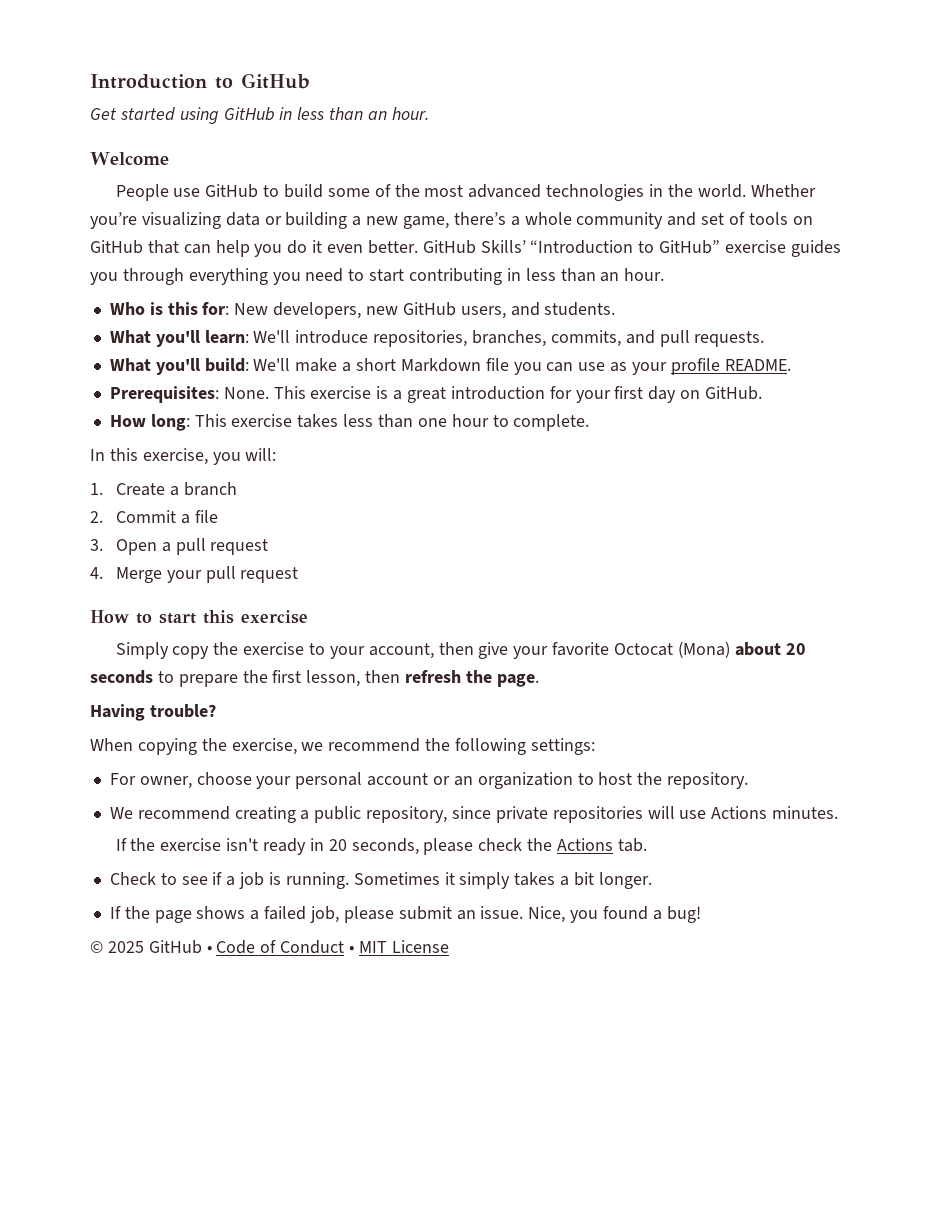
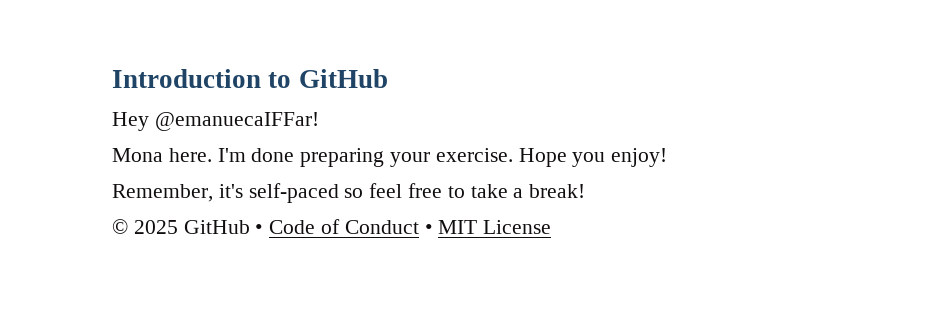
[90,107,429,124] [90,152,169,165] [115,184,816,201] [90,212,813,229] [90,240,841,257] [90,268,665,285] [109,302,616,319] [109,330,765,347] [109,358,791,375] [109,386,762,403] [109,414,590,431] [90,448,277,465] [90,482,237,496] [90,510,218,524] [90,538,269,555] [90,566,299,583] [90,610,308,624] [115,641,806,659] [90,670,539,687] [90,704,216,721] [90,738,595,755] [109,772,749,789] [109,806,839,823] [115,838,647,855] [109,872,652,889] [109,906,701,923] Get started using GitHub in less than an hour. // Welcome // People use GitHub to build some of the most advanced technologies in the world. Whether you’re visualizing data or building a new game, there’s a whole community and set of tools on GitHub that can help you do it even better. GitHub Skills’ “Introduction to GitHub” exercise guides you through everything you need to start contributing in less than an hour. // Who is this for: New developers, new GitHub users, and students. // What you'll learn: We'll introduce repositories, branches, commits, and pull requests. // What you'll build: We'll make a short Markdown file you can use as your profile README. // Prerequisites: None. This exercise is a great introduction for your first day on GitHub. // How long: This exercise takes less than one hour to complete. // In this exercise, you will: // 1. Create a branch // 2. Commit a file // 3. Open a pull request // 4. Merge your pull request // How to start this exercise // Simply copy the exercise to your account, then give your favorite Octocat (Mona) about 20 seconds to prepare the first lesson, then refresh the page. // Having trouble? // When copying the exercise, we recommend the following settings: // For owner, choose your personal account or an organization to host the repository. // We recommend creating a public repository, since private repositories will use Actions minutes. // If the exercise isn't ready in 20 seconds, please check the Actions tab. // Check to see if a job is running. Sometimes it simply takes a bit longer. // If the page shows a failed job, please submit an issue. Nice, you found a bug! -> [112,112,319,131] [112,148,668,167] [112,183,586,203] Hey @emanuecaIFFar! // Mona here. I'm done preparing your exercise. Hope you enjoy! // Remember, it's self-paced so feel free to take a break!

